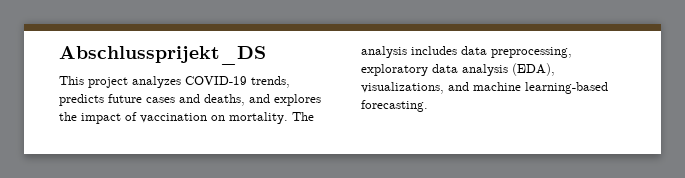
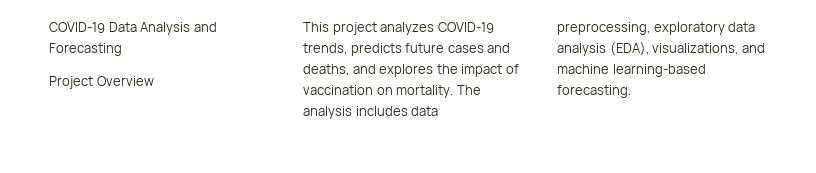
[59,46,266,65] Abschlussprijekt_DS -> [49,22,217,35] [49,43,122,56] [49,76,154,89] COVID-19 Data Analysis and Forecasting // Project Overview

